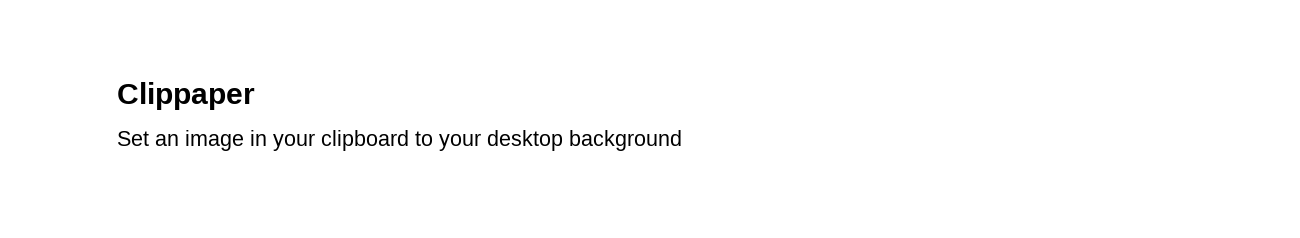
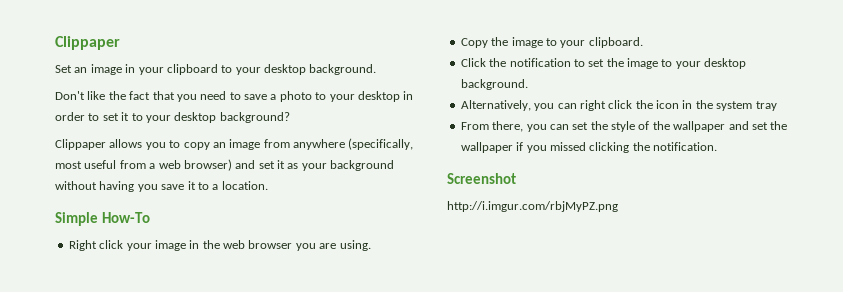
[569,130,682,151] background -> [309,64,377,75] [55,91,414,102] [55,112,290,123] [55,138,414,150] [55,159,395,171] [55,181,268,192] [55,212,150,226] [68,240,371,251] [460,37,643,48] [460,58,747,69] [460,79,528,90] [460,100,777,111] [460,121,788,132] [460,142,717,153] [447,173,516,184] [447,201,618,212] background. // Don't like the fact that you need to save a photo to your desktop in order to set it to your desktop background? // Clippaper allows you to copy an image from anywhere (specifically, most useful from a web browser) and set it as your background without having you save it to a location. // Simple How-To // Right click your image in the web browser you are using. // Copy the image to your clipboard. // Click the notification to set the image to your desktop background. // Alternatively, you can right click the icon in the system tray // From there, you can set the style of the wallpaper and set the wallpaper if you missed clicking the notification. // Screenshot // http://i.imgur.com/rbjMyPZ.png

